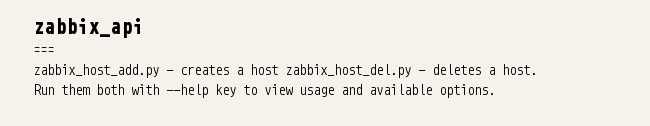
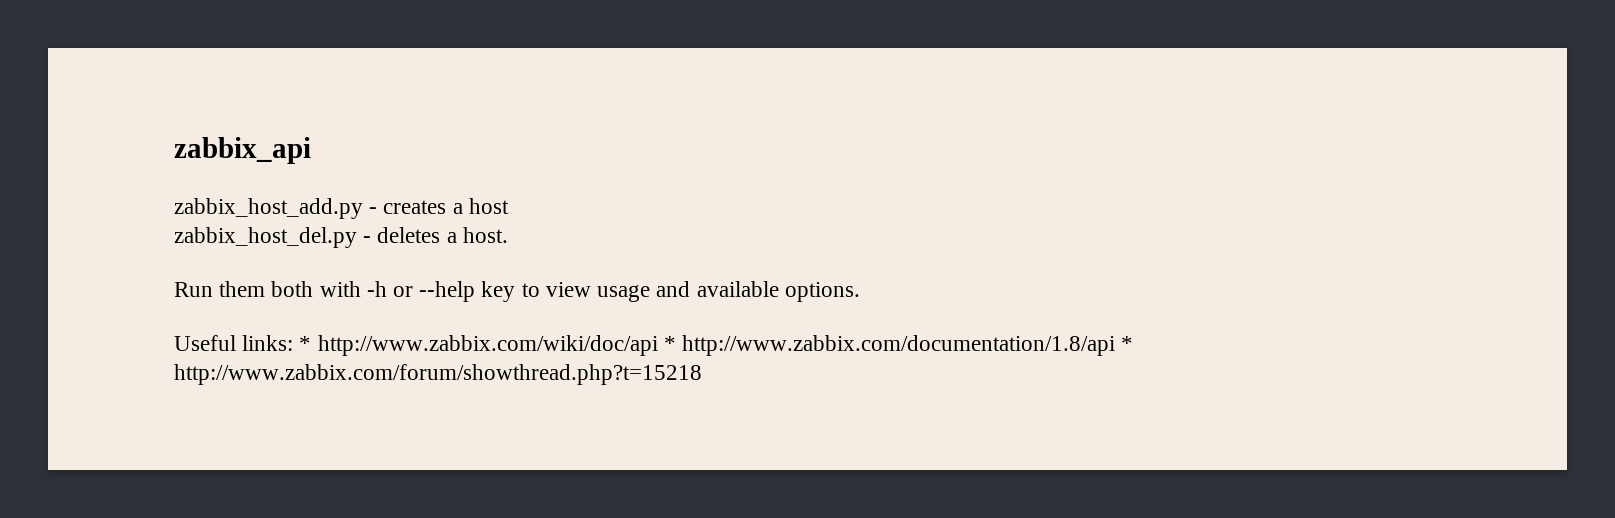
[33,47,54,54] // === -> (311, 150) none
(278, 69) none -> (509, 206) //
(159, 89) none -> [366,281,414,297] -h or
(495, 91) none -> [174,335,1134,356] [174,364,702,385] // Useful links: * http://www.zabbix.com/wiki/doc/api * http://www.zabbix.com/documentation/1.8/api * http://www.zabbix.com/forum/showthread.php?t=15218

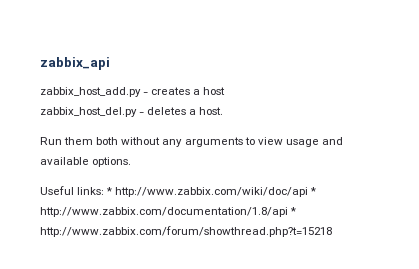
[319,281,516,302] with -h or --help key -> [121,137,243,147] without any arguments

